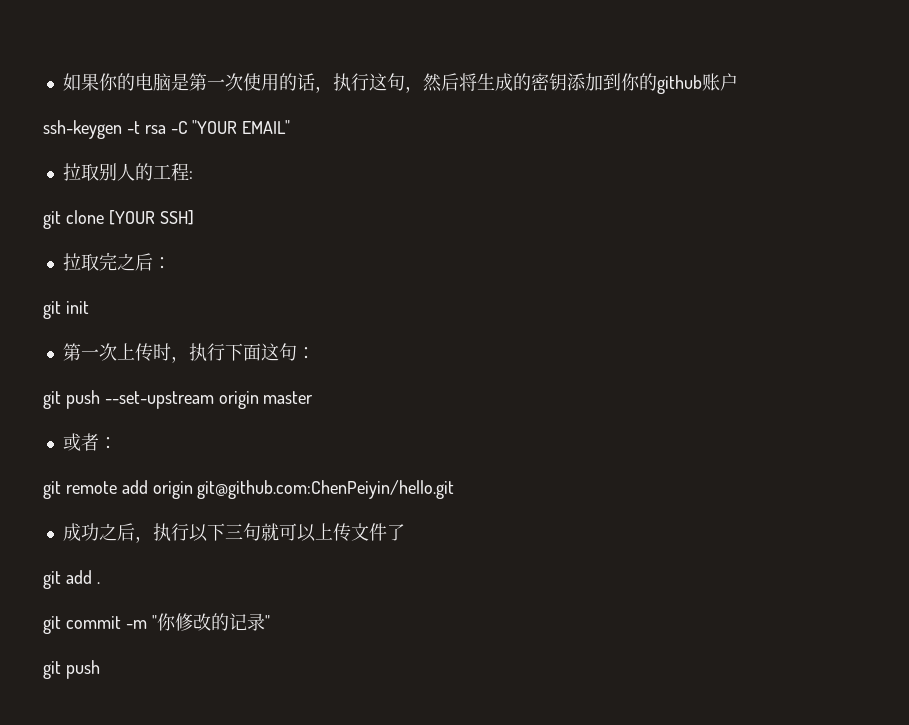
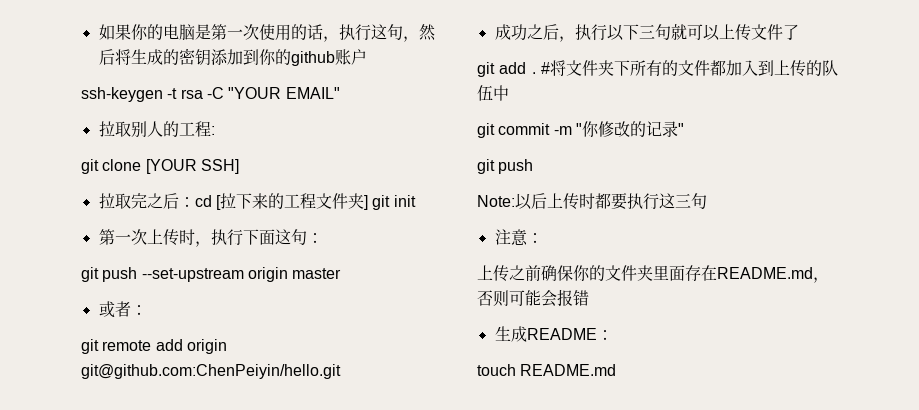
(171, 263) // -> [194,193,368,210] cd [拉下来的工程文件夹]
(100, 583) none -> [541,60,838,77] [477,85,509,101] #将文件夹下所有的文件都加入到上传的队伍中
(100, 669) none -> [477,193,707,210] [494,229,543,246] [477,265,829,283] [477,289,589,307] [494,326,613,342] [477,364,617,376] // Note:以后上传时都要执行这三句 // 注意： // 上传之前确保你的文件夹里面存在README.md，否则可能会报错 // 生成README： // touch README.md

